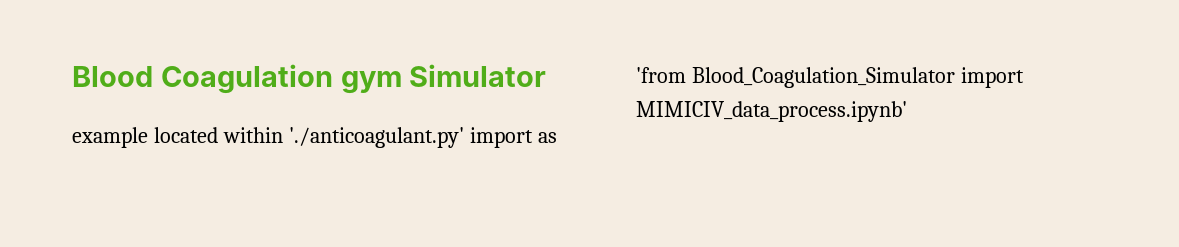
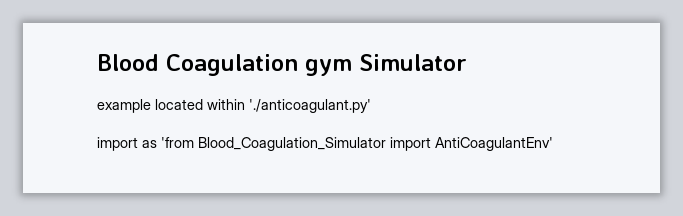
(464, 137) none -> (371, 106) //
[636,101,907,122] MIMICIV_data_process.ipynb' -> [435,137,553,151] AntiCoagulantEnv'

